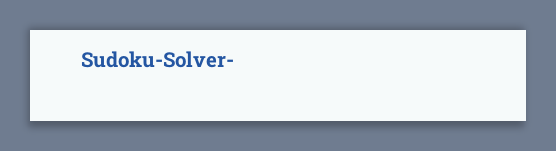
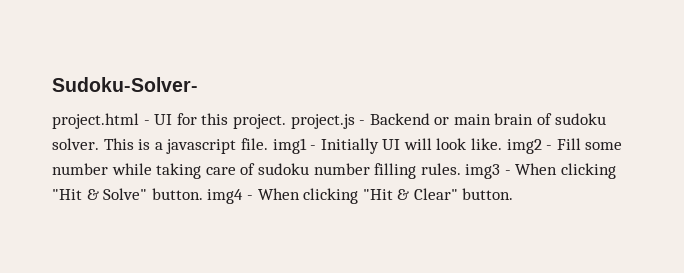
(234, 59) none -> [52,113,606,129] [52,138,623,154] [52,163,617,179] [52,188,514,204] // project.html - UI for this project. project.js - Backend or main brain of sudoku solver. This is a javascript file. img1 - Initially UI will look like. img2 - Fill some number while taking care of sudoku number filling rules. img3 - When clicking "Hit & Solve" button. img4 - When clicking "Hit & Clear" button.

